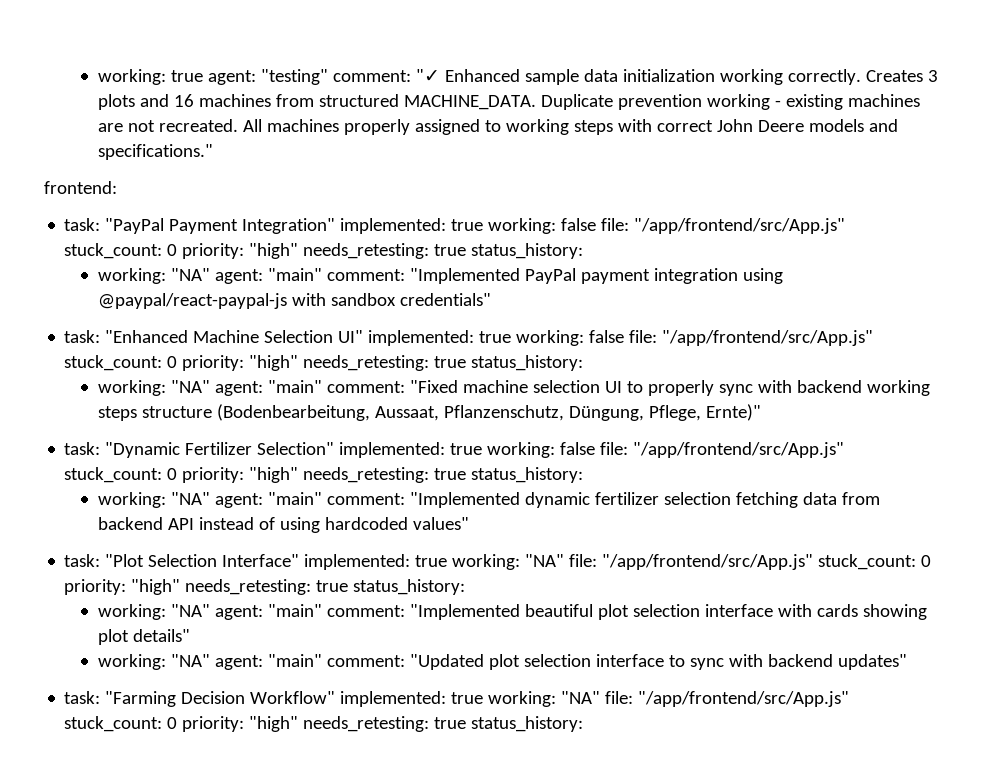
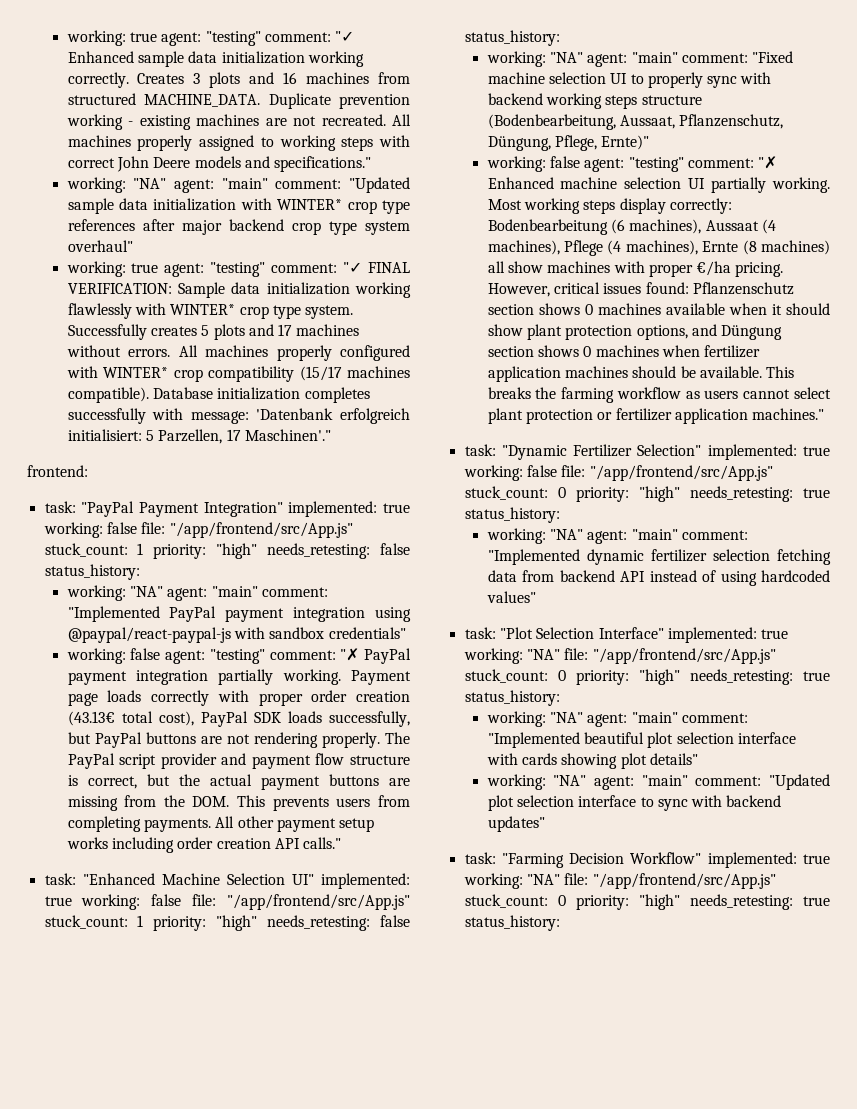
(214, 152) none -> [66,177,411,193] [67,198,410,214] [67,219,410,235] [67,240,133,252] [66,261,410,277] [67,282,412,298] [67,303,354,319] [67,324,360,340] [66,345,410,361] [66,366,411,382] [67,387,370,403] [67,408,411,424] [67,429,331,444] // working: "NA" agent: "main" comment: "Updated sample data initialization with WINTER* crop type references after major backend crop type system overhaul" // working: true agent: "testing" comment: "✓ FINAL VERIFICATION: Sample data initialization working flawlessly with WINTER* crop type system. Successfully creates 5 plots and 17 machines without errors. All machines properly configured with WINTER* crop compatibility (15/17 machines compatible). Database initialization completes successfully with message: 'Datenbank erfolgreich initialisiert: 5 Parzellen, 17 Maschinen'."
[167,243,467,259] 0 priority: "high" needs_retesting: true -> [137,543,410,559] 1 priority: "high" needs_retesting: false
(492, 299) none -> [66,648,411,664] [67,669,412,685] [67,690,410,706] [67,711,410,727] [67,732,410,748] [67,753,410,769] [67,774,410,790] [67,795,410,811] [67,816,375,832] [66,837,342,853] // working: false agent: "testing" comment: "✗ PayPal payment integration partially working. Payment page loads correctly with proper order creation (43.13€ total cost), PayPal SDK loads successfully, but PayPal buttons are not rendering properly. The PayPal script provider and payment flow structure is correct, but the actual payment buttons are missing from the DOM. This prevents users from completing payments. All other payment setup works including order creation API calls."
[167,355,467,371] 0 priority: "high" needs_retesting: true -> [137,915,410,931] 1 priority: "high" needs_retesting: false
(762, 412) none -> [486,156,778,172] [487,177,830,193] [487,198,732,214] [487,219,776,235] [487,240,830,256] [487,261,784,277] [487,282,794,297] [487,303,830,315] [487,324,783,340] [487,345,761,358] [487,366,795,382] [487,387,831,403] [487,408,825,424] // working: false agent: "testing" comment: "✗ Enhanced machine selection UI partially working. Most working steps display correctly: Bodenbearbeitung (6 machines), Aussaat (4 machines), Pflege (4 machines), Ernte (8 machines) all show machines with proper €/ha pricing. However, critical issues found: Pflanzenschutz section shows 0 machines available when it should show plant protection options, and Düngung section shows 0 machines when fertilizer application machines should be available. This breaks the farming workflow as users cannot select plant protection or fertilizer application machines."

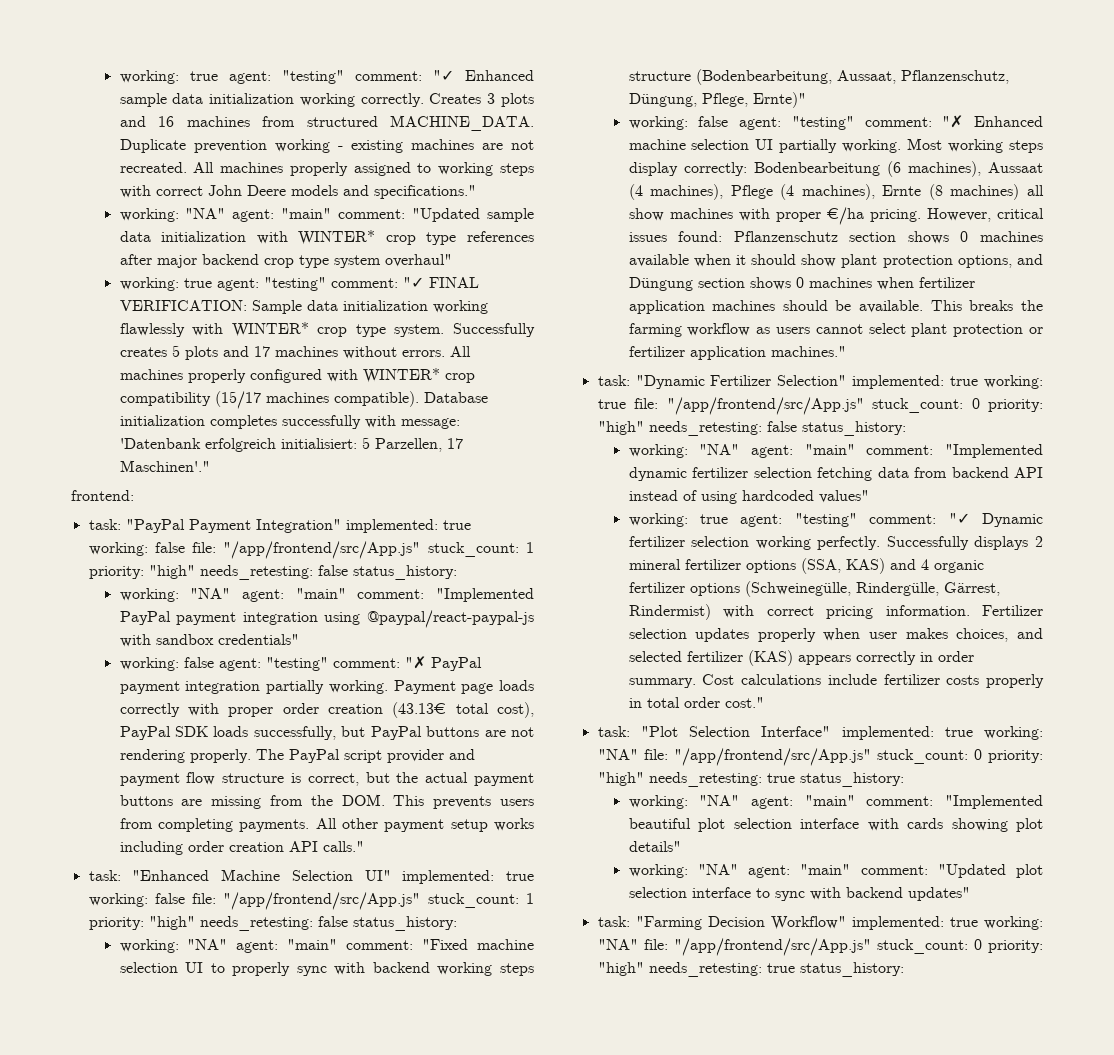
[526,465,773,481] [464,486,830,502] false file: "/app/frontend/src/App.js" stuck_count: 0 priority: "high" needs_retesting: true -> [597,397,1043,415] [597,421,797,436] true file: "/app/frontend/src/App.js" stuck_count: 0 priority: "high" needs_retesting: false
(536, 597) none -> [628,513,1043,527] [628,536,1043,550] [628,558,984,574] [628,581,1000,597] [628,604,1043,620] [628,628,1043,642] [628,650,974,666] [628,674,1044,688] [628,697,764,708] // working: true agent: "testing" comment: "✓ Dynamic fertilizer selection working perfectly. Successfully displays 2 mineral fertilizer options (SSA, KAS) and 4 organic fertilizer options (Schweinegülle, Rindergülle, Gärrest, Rindermist) with correct pricing information. Fertilizer selection updates properly when user makes choices, and selected fertilizer (KAS) appears correctly in order summary. Cost calculations include fertilizer costs properly in total order cost."

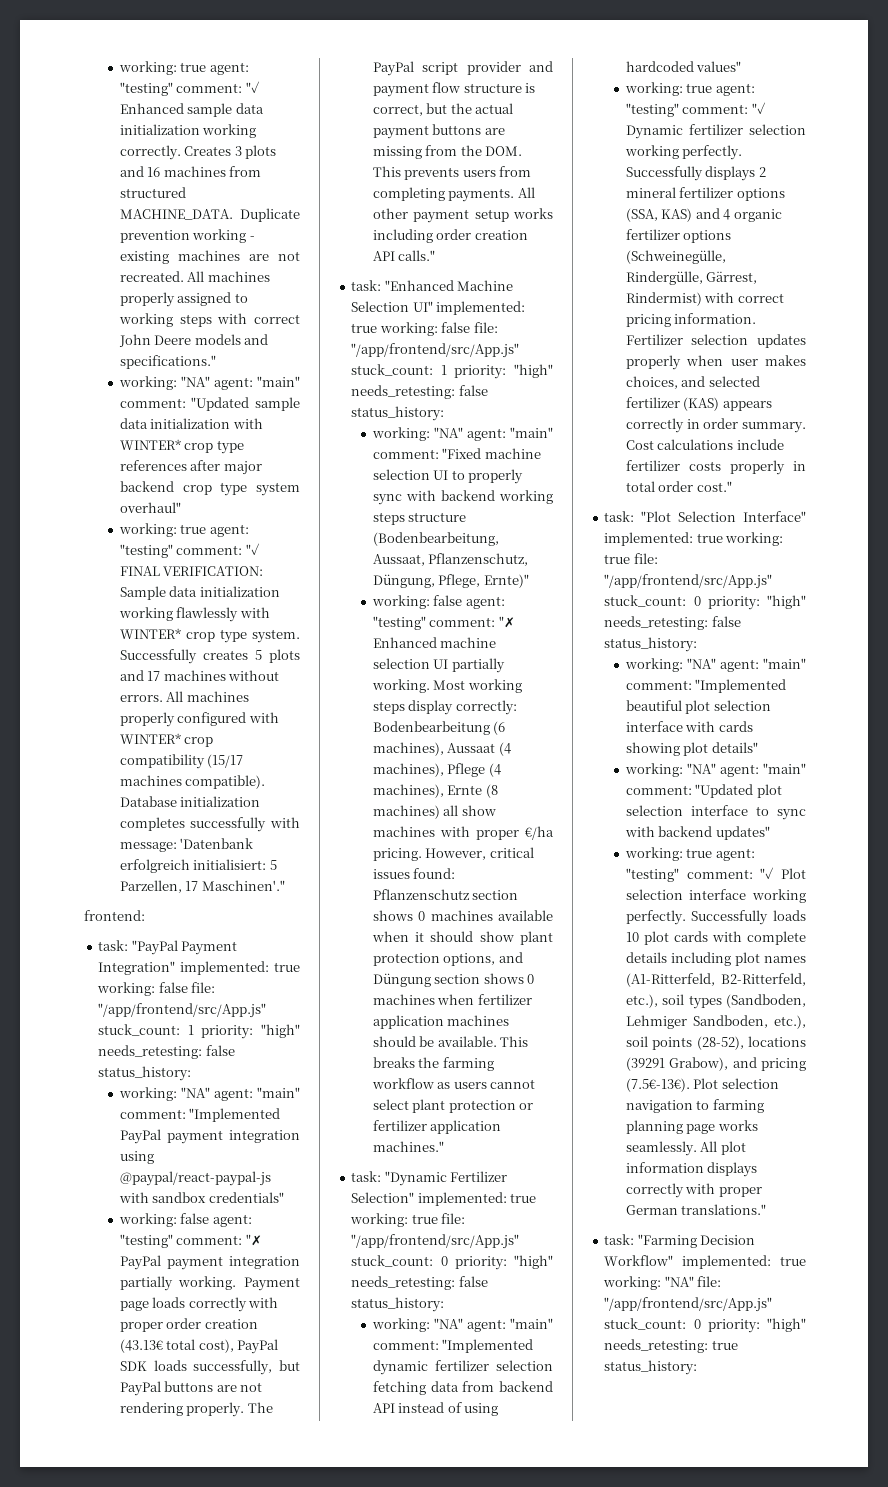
[597,748,1043,766] [597,772,795,787] "NA" file: "/app/frontend/src/App.js" stuck_count: 0 priority: "high" needs_retesting: true -> [604,553,658,564] [604,574,773,589] [604,595,806,610] [604,616,741,630] true file: "/app/frontend/src/App.js" stuck_count: 0 priority: "high" needs_retesting: false
(970, 894) none -> [624,847,755,861] [625,867,806,882] [625,889,806,903] [625,910,806,925] [625,931,806,945] [625,952,806,966] [625,973,806,987] [625,994,806,1009] [625,1015,806,1029] [625,1036,806,1050] [625,1057,806,1071] [625,1078,779,1092] [625,1099,764,1113] [625,1120,758,1134] [625,1141,746,1156] [625,1162,758,1177] [625,1183,762,1198] [625,1204,767,1215] // working: true agent: "testing" comment: "✓ Plot selection interface working perfectly. Successfully loads 10 plot cards with complete details including plot names (A1-Ritterfeld, B2-Ritterfeld, etc.), soil types (Sandboden, Lehmiger Sandboden, etc.), soil points (28-52), locations (39291 Grabow), and pricing (7.5€-13€). Plot selection navigation to farming planning page works seamlessly. All plot information displays correctly with proper German translations."

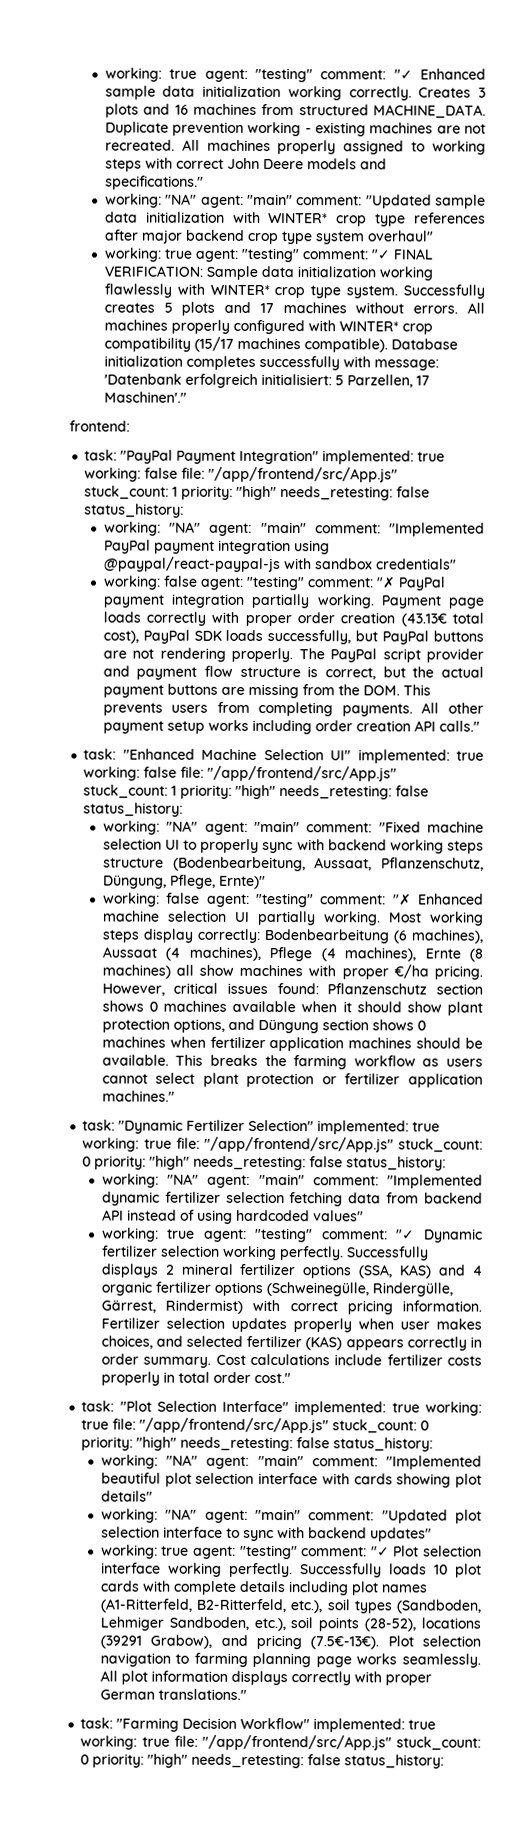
[664,1276,722,1287] [604,1297,773,1312] [604,1318,806,1333] [604,1339,738,1353] "NA" file: "/app/frontend/src/App.js" stuck_count: 0 priority: "high" needs_retesting: true -> [141,1734,481,1751] [80,1753,342,1769] true file: "/app/frontend/src/App.js" stuck_count: 0 priority: "high" needs_retesting: false

